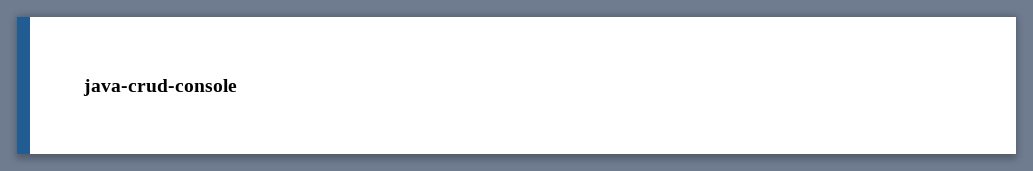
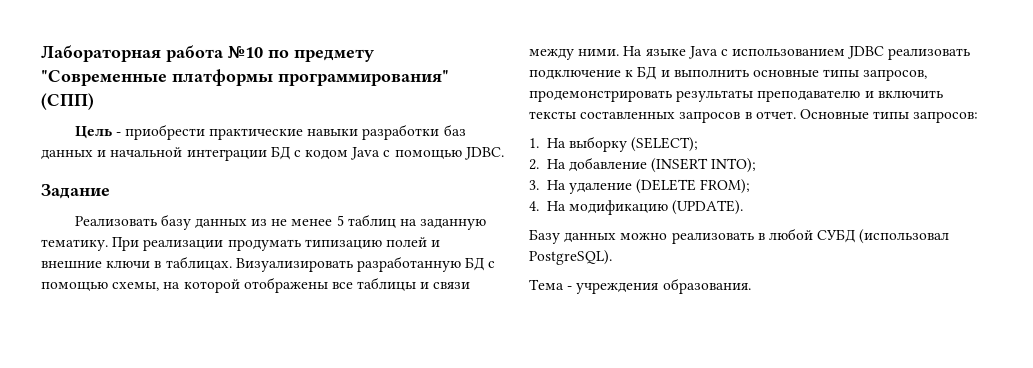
[83,79,237,96] java-crud-console -> [41,45,374,62] [41,69,449,86] [41,93,94,110] [74,124,466,140] [41,146,504,161] [41,184,110,199] [74,214,487,230] [41,237,441,251] [41,256,496,272] [41,277,471,293] [529,46,971,60] [529,66,928,81] [529,90,943,102] [529,109,979,123] [529,136,699,152] [529,157,757,173] [529,179,751,194] [529,200,744,215] [529,228,950,244] [529,250,612,265] [529,278,751,294] Лабораторная работа №10 по предмету "Современные платформы программирования" (СПП) // Цель - приобрести практические навыки разработки баз данных и начальной интеграции БД с кодом Java с помощью JDBC. // Задание // Реализовать базу данных из не менее 5 таблиц на заданную тематику. При реализации продумать типизацию полей и внешние ключи в таблицах. Визуализировать разработанную БД с помощью схемы, на которой отображены все таблицы и связи между ними. На языке Java с использованием JDBC реализовать подключение к БД и выполнить основные типы запросов, продемонстрировать результаты преподавателю и включить тексты составленных запросов в отчет. Основные типы запросов: // 1. На выборку (SELECT); // 2. На добавление (INSERT INTO); // 3. На удаление (DELETE FROM); // 4. На модификацию (UPDATE). // Базу данных можно реализовать в любой СУБД (использовал PostgreSQL). // Тема - учреждения образования.

